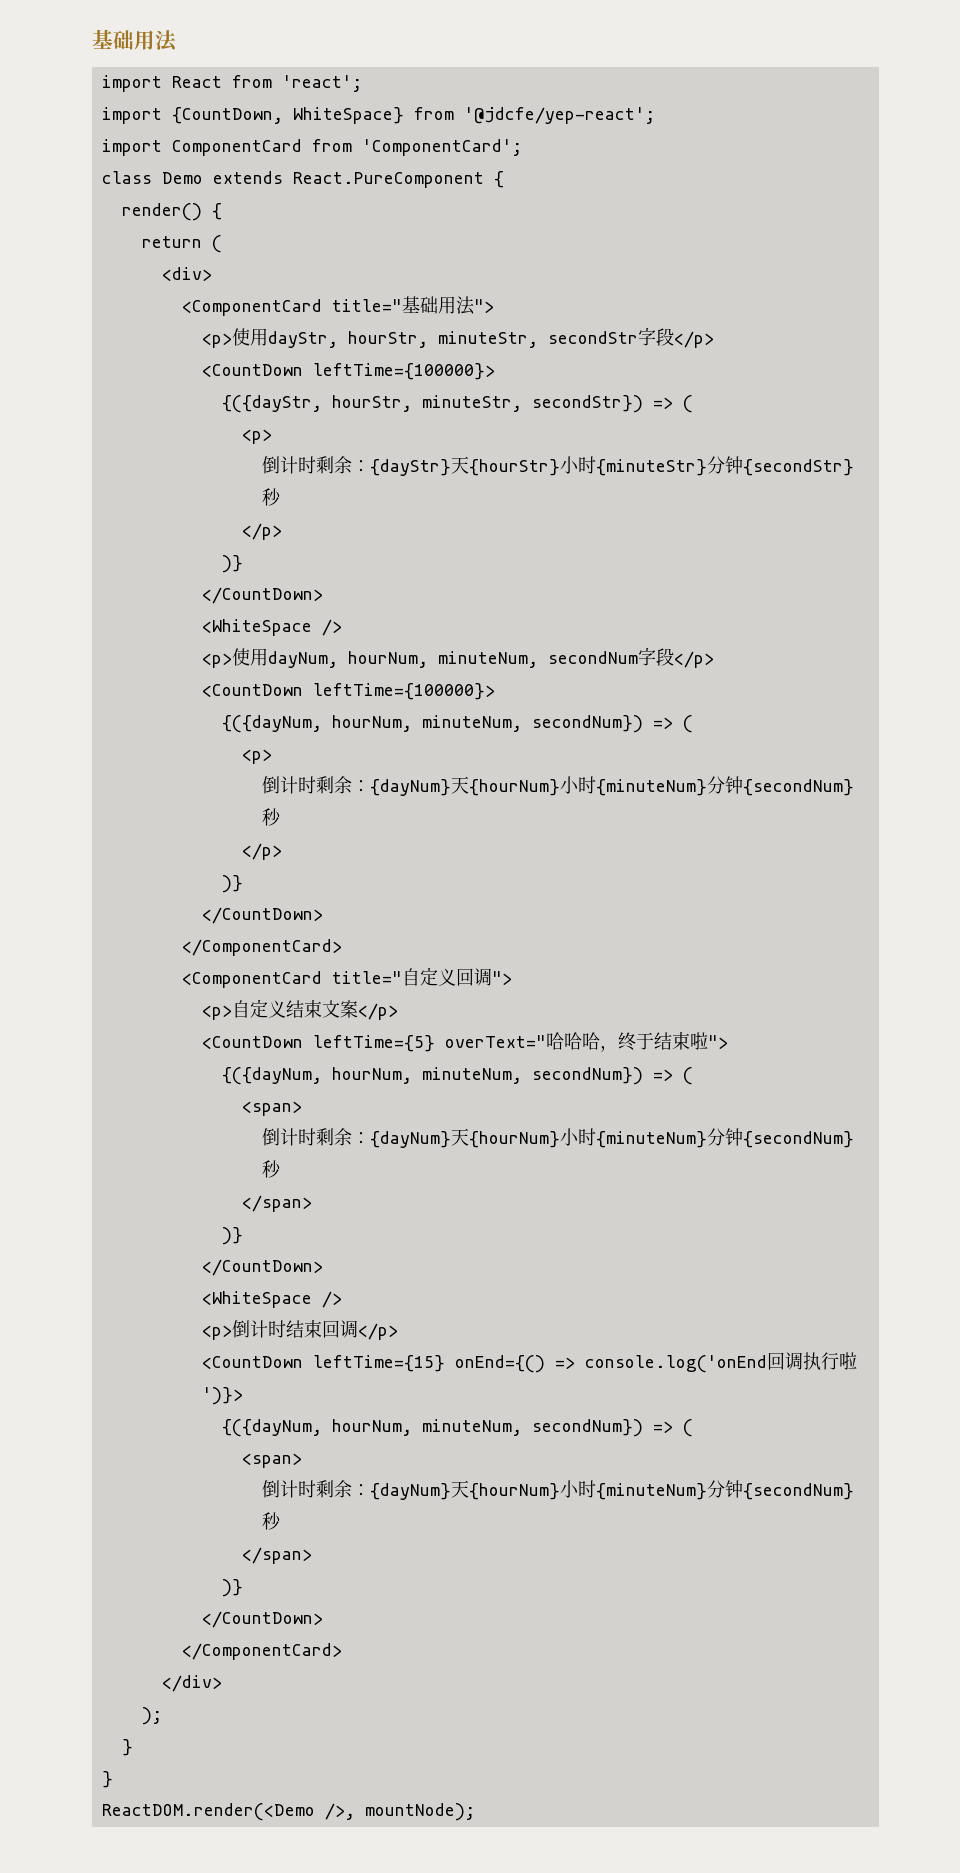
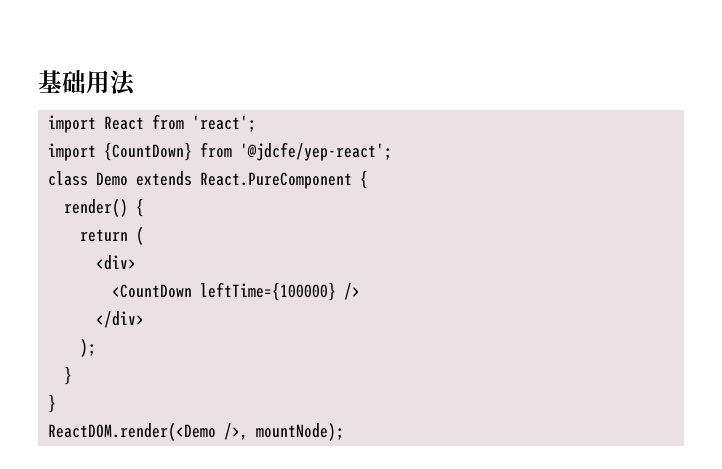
[172,107,405,124] {CountDown, WhiteSpace} -> [103,142,192,161] {CountDown}
[102,139,523,156] // import ComponentCard from 'ComponentCard'; -> (392, 151) none
[182,296,495,316] [202,327,715,348] [202,363,496,380] [222,395,694,413] [242,429,273,444] [262,456,855,476] [262,488,282,506] [242,523,283,540] [222,555,244,573] [202,587,324,604] [202,619,343,636] [202,647,715,668] [202,683,496,700] [222,715,694,733] [242,749,273,764] [262,776,855,796] [262,808,282,826] [242,843,283,860] [222,875,244,893] [202,907,324,924] [182,939,343,956] [182,967,513,988] [202,999,399,1020] [202,1032,729,1052] [222,1067,694,1085] [242,1101,303,1116] [262,1128,855,1148] [262,1160,282,1178] [242,1195,313,1212] [222,1227,244,1245] [202,1259,324,1276] [202,1291,343,1308] [202,1320,399,1340] [202,1352,858,1373] [202,1387,244,1405] [222,1419,694,1437] [242,1453,303,1468] [262,1480,855,1500] [262,1512,282,1530] [242,1547,313,1564] [222,1579,244,1597] [202,1611,324,1628] [182,1643,343,1660] <ComponentCard title="基础用法"> // <p>使用dayStr, hourStr, minuteStr, secondStr字段</p> // <CountDown leftTime={100000}> // {({dayStr, hourStr, minuteStr, secondStr}) => ( // <p> // 倒计时剩余：{dayStr}天{hourStr}小时{minuteStr}分钟{secondStr}秒 // </p> // )} // </CountDown> // <WhiteSpace /> // <p>使用dayNum, hourNum, minuteNum, secondNum字段</p> // <CountDown leftTime={100000}> // {({dayNum, hourNum, minuteNum, secondNum}) => ( // <p> // 倒计时剩余：{dayNum}天{hourNum}小时{minuteNum}分钟{secondNum}秒 // </p> // )} // </CountDown> // </ComponentCard> // <ComponentCard title="自定义回调"> // <p>自定义结束文案</p> // <CountDown leftTime={5} overText="哈哈哈，终于结束啦"> // {({dayNum, hourNum, minuteNum, secondNum}) => ( // <span> // 倒计时剩余：{dayNum}天{hourNum}小时{minuteNum}分钟{secondNum}秒 // </span> // )} // </CountDown> // <WhiteSpace /> // <p>倒计时结束回调</p> // <CountDown leftTime={15} onEnd={() => console.log('onEnd回调执行啦')}> // {({dayNum, hourNum, minuteNum, secondNum}) => ( // <span> // 倒计时剩余：{dayNum}天{hourNum}小时{minuteNum}分钟{secondNum}秒 // </span> // )} // </CountDown> // </ComponentCard> -> [111,282,360,301] <CountDown leftTime={100000} />

